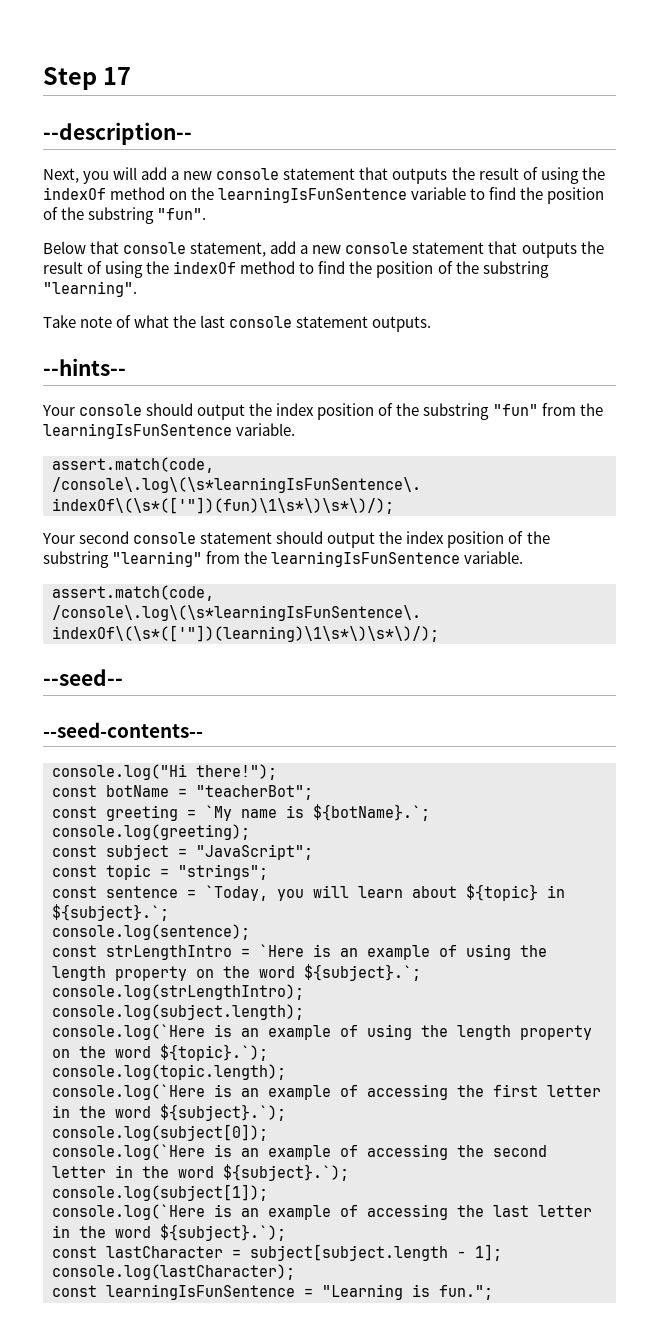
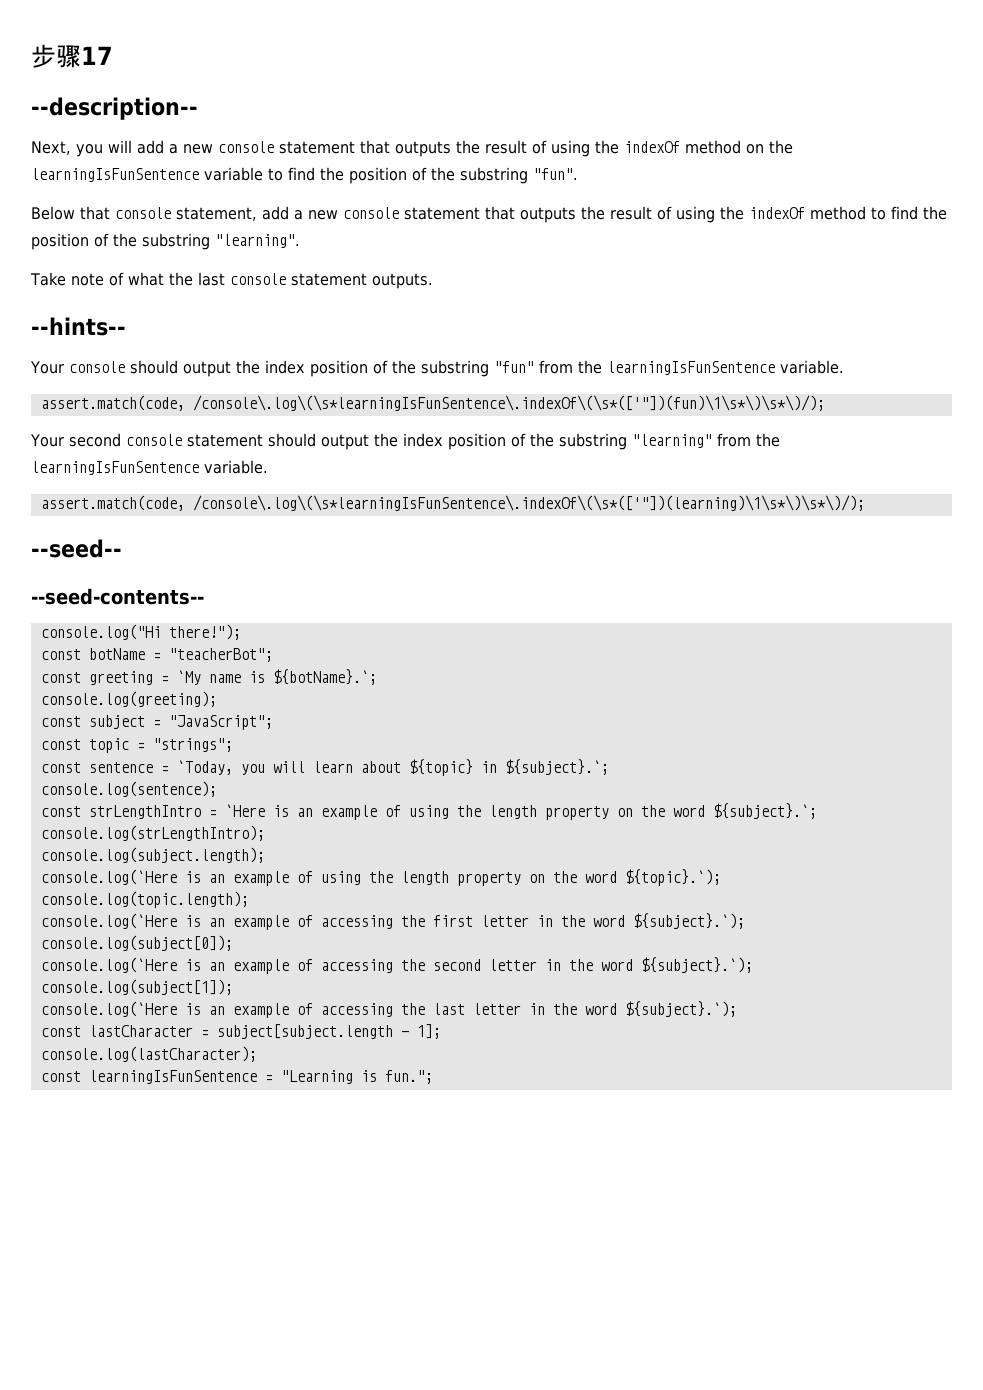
[43,67,97,90] Step -> [31,44,81,68] 步骤

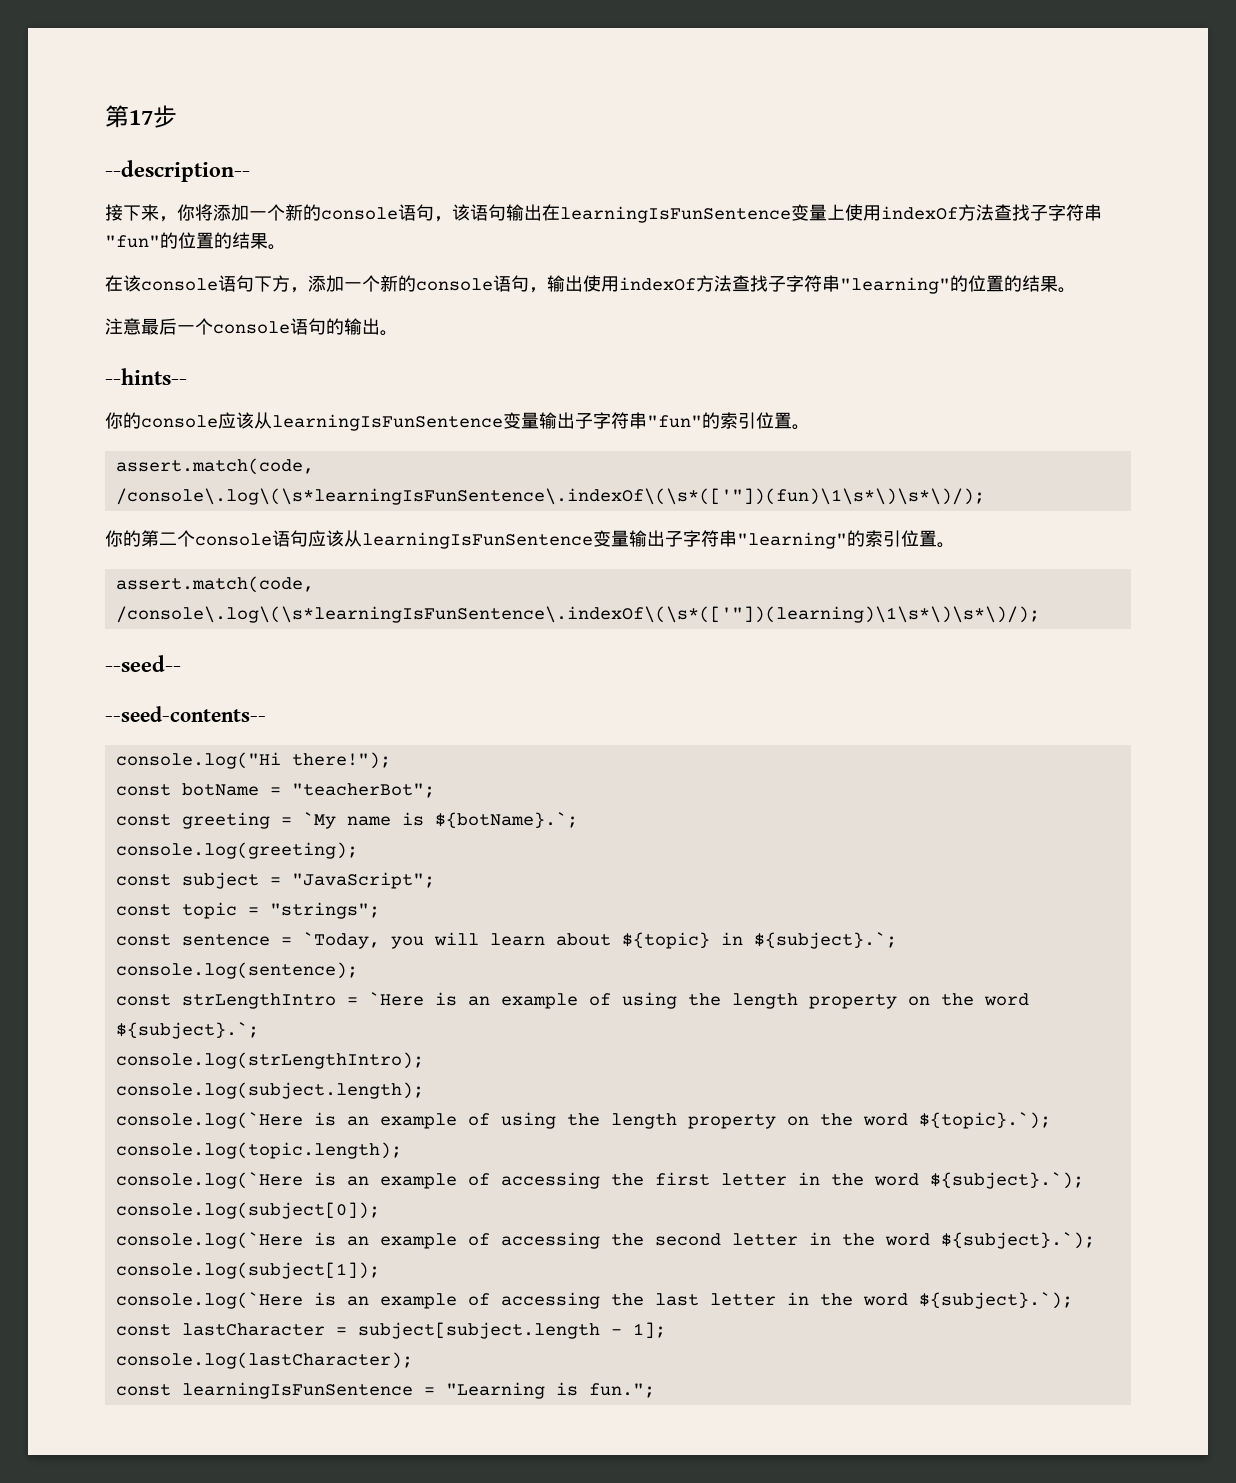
(31, 56) none -> [105,105,153,128] 第17
[56,45,113,68] 骤17 -> (177, 116) none
[31,140,793,157] [31,167,578,184] [31,206,947,223] [31,233,300,250] [30,272,433,289] [31,317,126,336] [30,360,844,377] [40,395,825,411] [30,433,780,450] [31,460,268,475] Next, you will add a new console statement that outputs the result of using the indexOf method on the learningIsFunSentence variable to find the position of the substring "fun". // Below that console statement, add a new console statement that outputs the result of using the indexOf method to find the position of the substring "learning". // Take note of what the last console statement outputs. // --hints-- // Your console should output the index position of the substring "fun" from the learningIsFunSentence variable. // assert.match(code, /console\.log\(\s*learningIsFunSentence\.indexOf\(\s*(['"])(fun)\1\s*\)\s*\)/); // Your second console statement should output the index position of the substring "learning" from the learningIsFunSentence variable. -> [105,204,1102,223] [105,232,286,250] [105,275,1076,294] [105,318,398,336] [105,368,187,385] [105,412,810,431] [115,458,314,475] [115,488,985,505] [105,530,955,549] 接下来，你将添加一个新的console语句，该语句输出在learningIsFunSentence变量上使用indexOf方法查找子字符串"fun"的位置的结果。 // 在该console语句下方，添加一个新的console语句，输出使用indexOf方法查找子字符串"learning"的位置的结果。 // 注意最后一个console语句的输出。 // --hints-- // 你的console应该从learningIsFunSentence变量输出子字符串"fun"的索引位置。 // assert.match(code, /console\.log\(\s*learningIsFunSentence\.indexOf\(\s*(['"])(fun)\1\s*\)\s*\)/); // 你的第二个console语句应该从learningIsFunSentence变量输出子字符串"learning"的索引位置。

